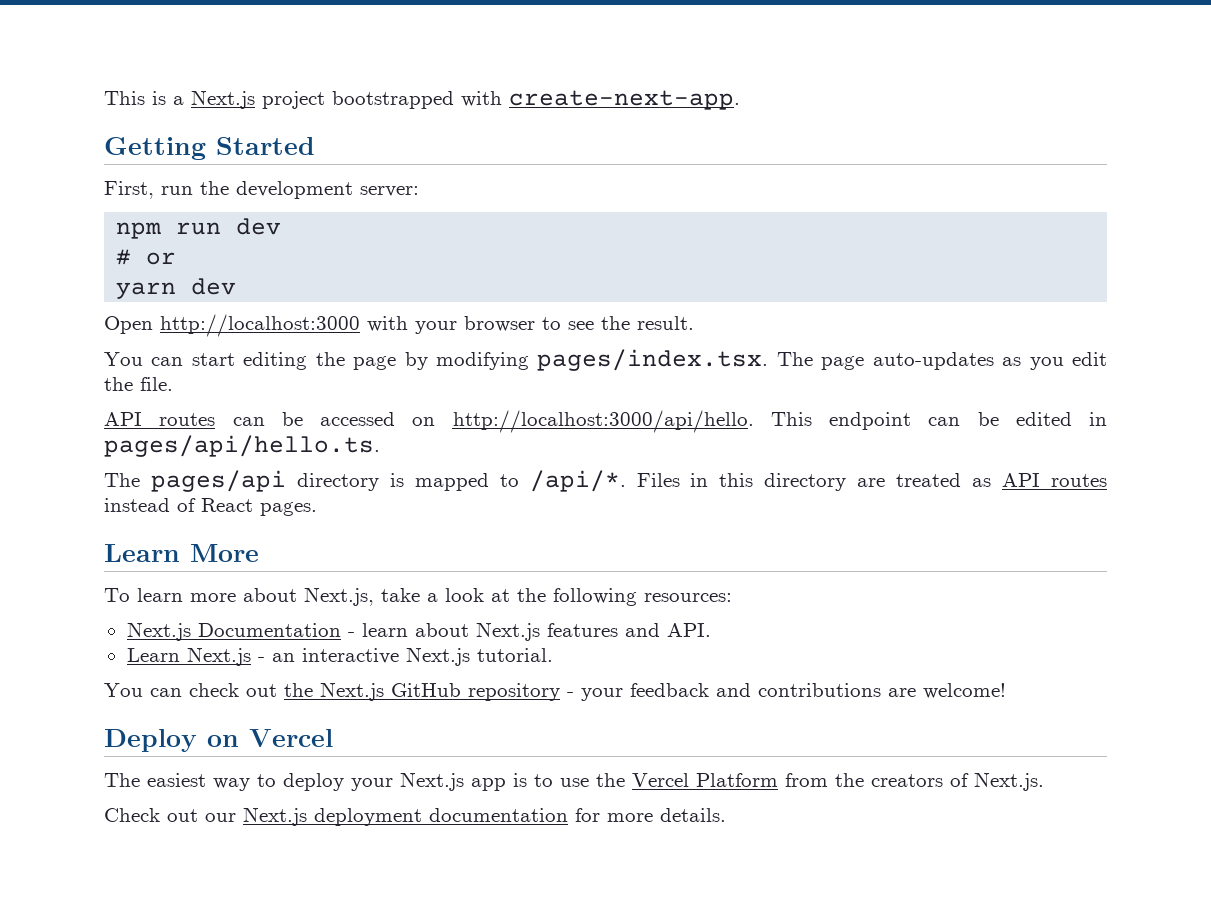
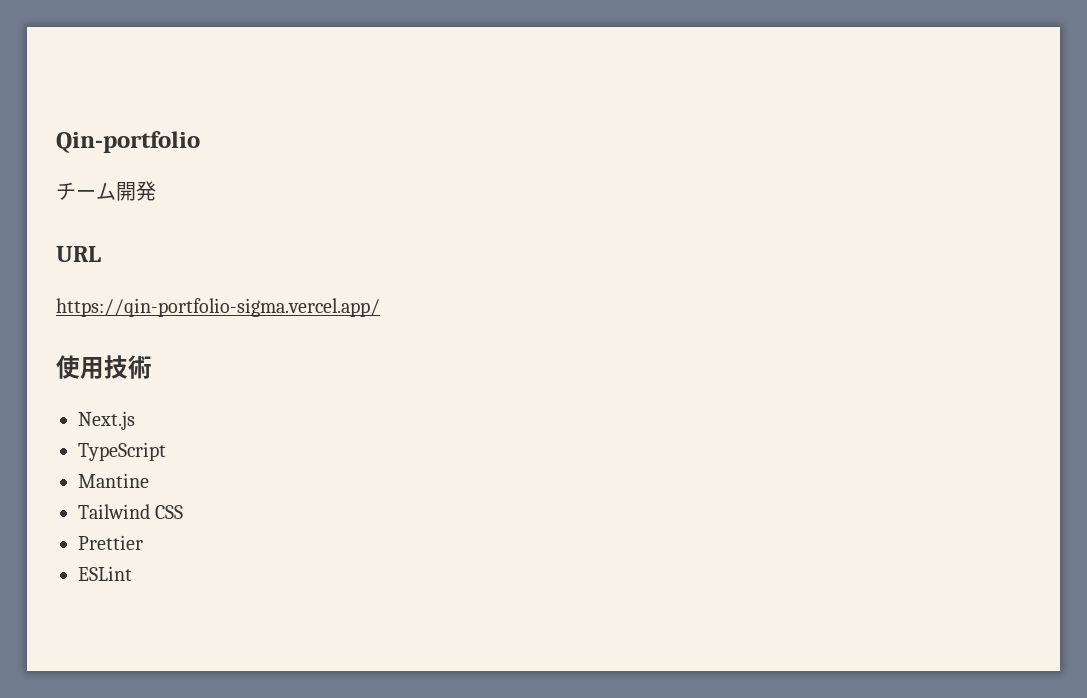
[104,90,740,110] [104,137,315,160] [104,181,419,199] [116,218,282,239] [116,249,177,265] [116,278,237,299] [104,314,694,337] [104,349,1107,371] [104,377,173,391] [104,410,1107,433] [104,435,380,457] [104,470,1107,492] [104,498,317,516] [104,544,259,562] [104,587,732,606] [126,622,711,641] [126,647,553,666] [104,682,1006,701] [104,729,333,752] [104,772,1044,791] [104,807,726,826] This is a Next.js project bootstrapped with create-next-app. // Getting Started // First, run the development server: // npm run dev // # or // yarn dev // Open http://localhost:3000 with your browser to see the result. // You can start editing the page by modifying pages/index.tsx. The page auto-updates as you edit the file. // API routes can be accessed on http://localhost:3000/api/hello. This endpoint can be edited in pages/api/hello.ts. // The pages/api directory is mapped to /api/*. Files in this directory are treated as API routes instead of React pages. // Learn More // To learn more about Next.js, take a look at the following resources: // Next.js Documentation - learn about Next.js features and API. // Learn Next.js - an interactive Next.js tutorial. // You can check out the Next.js GitHub repository - your feedback and contributions are welcome! // Deploy on Vercel // The easiest way to deploy your Next.js app is to use the Vercel Platform from the creators of Next.js. // Check out our Next.js deployment documentation for more details. -> [56,131,200,153] [56,181,156,201] [56,246,101,262] [56,298,380,317] [56,355,152,379] [78,411,135,430] [78,442,166,461] [78,473,149,488] [78,504,184,519] [78,535,143,550] [78,566,132,581] Qin-portfolio // チーム開発 // URL // https://qin-portfolio-sigma.vercel.app/ // 使用技術 // Next.js // TypeScript // Mantine // Tailwind CSS // Prettier // ESLint

